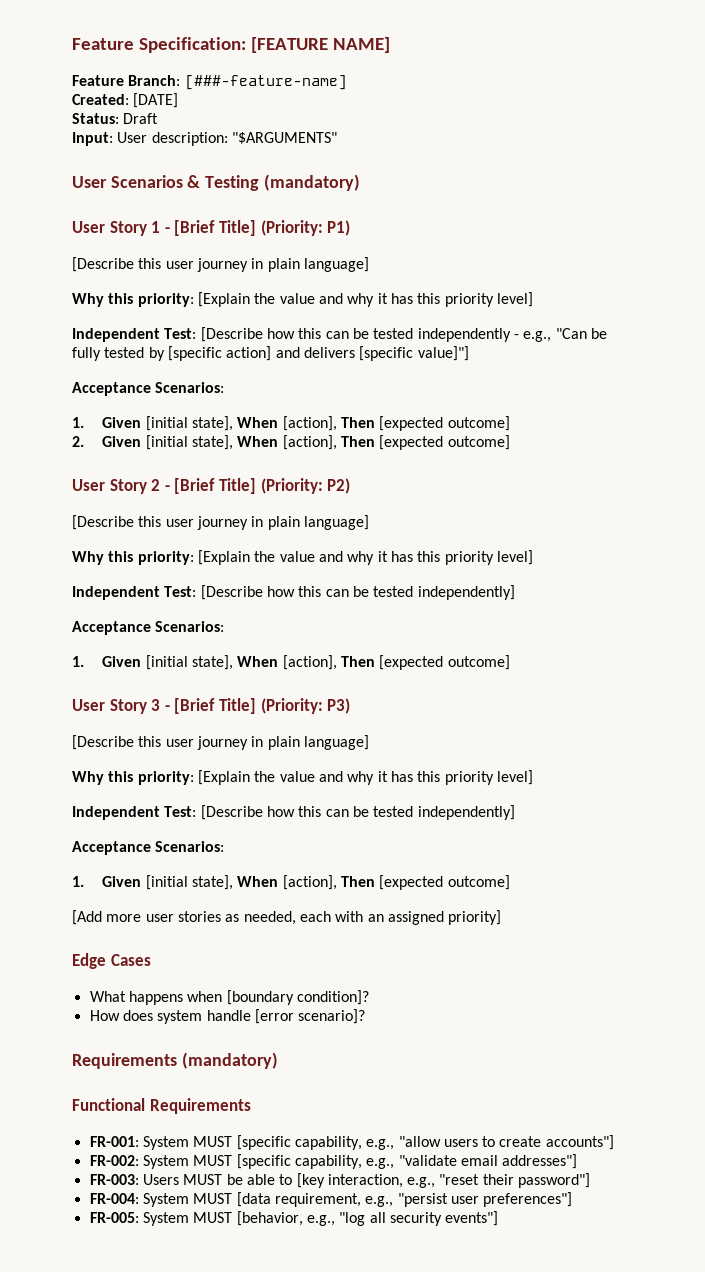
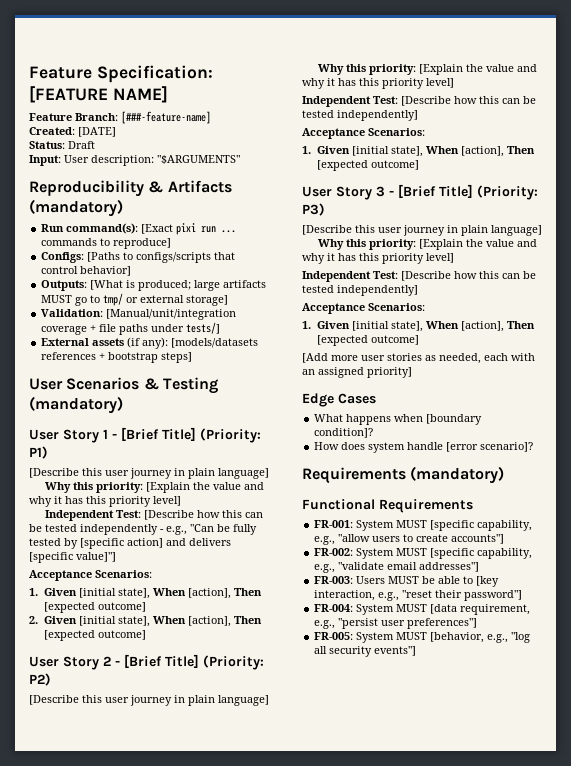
(337, 138) none -> [29,180,232,197] [29,199,123,217] [41,223,237,235] [41,238,172,249] [41,252,236,263] [41,266,132,276] [41,280,267,291] [41,293,229,306] [41,309,237,320] [41,322,221,335] [41,337,259,349] [41,352,193,363] // Reproducibility & Artifacts (mandatory) // Run command(s): [Exact pixi run ... commands to reproduce] // Configs: [Paths to configs/scripts that control behavior] // Outputs: [What is produced; large artifacts MUST go to tmp/ or external storage] // Validation: [Manual/unit/integration coverage + file paths under tests/] // External assets (if any): [models/datasets references + bootstrap steps]

